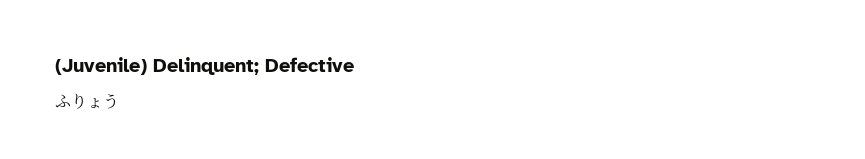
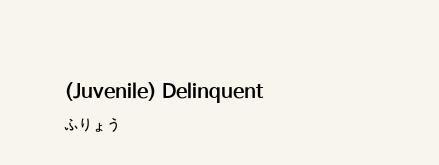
[153,57,354,75] Delinquent; Defective -> [162,82,265,103] Delinquent

